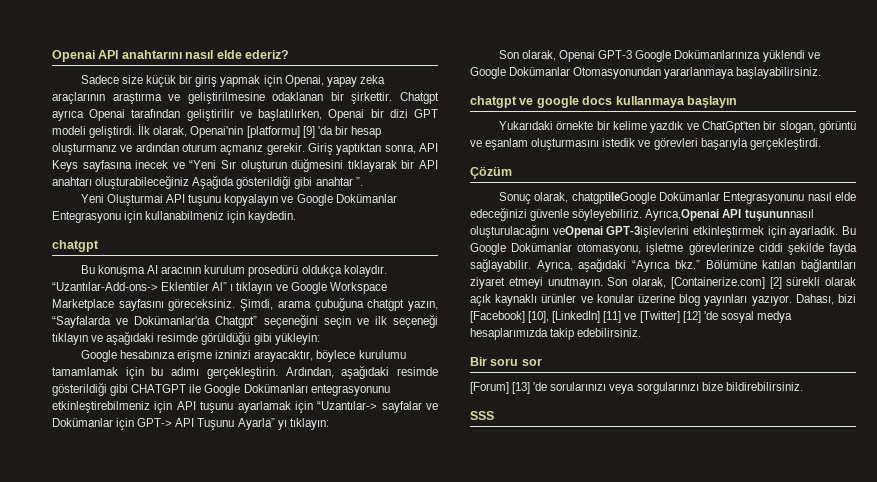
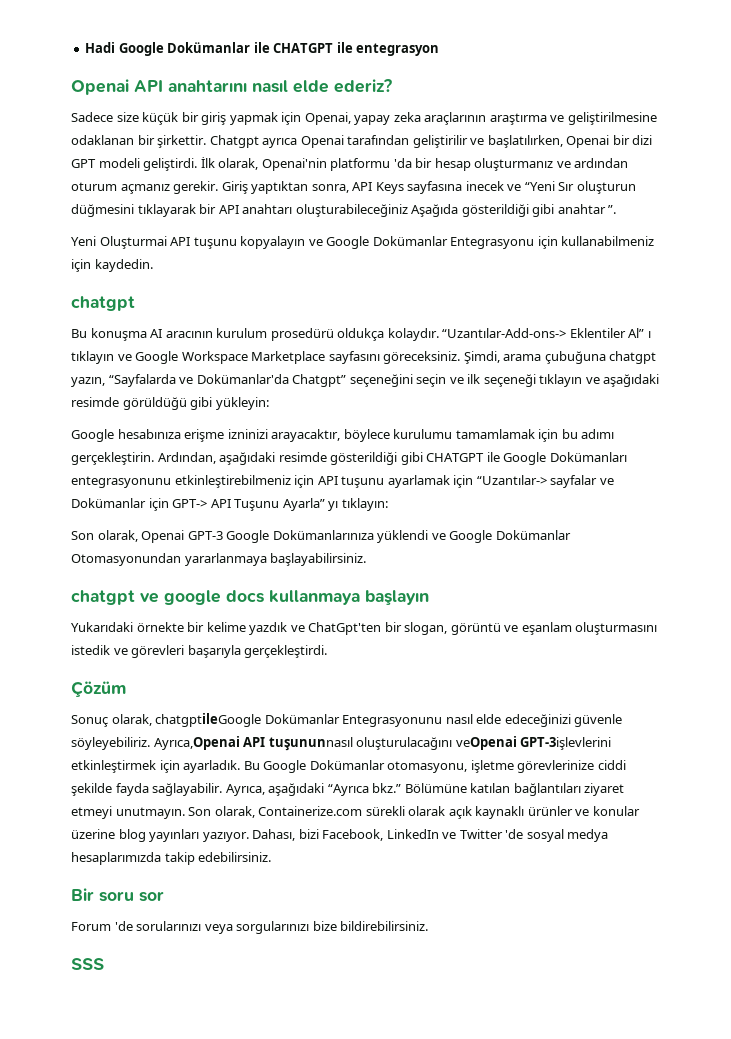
(52, 56) none -> [85,42,440,56] Hadi Google Dokümanlar ile CHATGPT ile entegrasyon //
[246,126,315,138] [platformu] [9] -> [330,158,391,171] platformu
[670,277,782,289] [Containerize.com] [2] -> [258,806,363,816] Containerize.com
[470,311,701,323] [Facebook] [10], [LinkedIn] [11] ve [Twitter] [12] -> [322,829,503,841] Facebook, LinkedIn ve Twitter
[470,382,531,394] [Forum] [13] -> [71,922,111,931] Forum

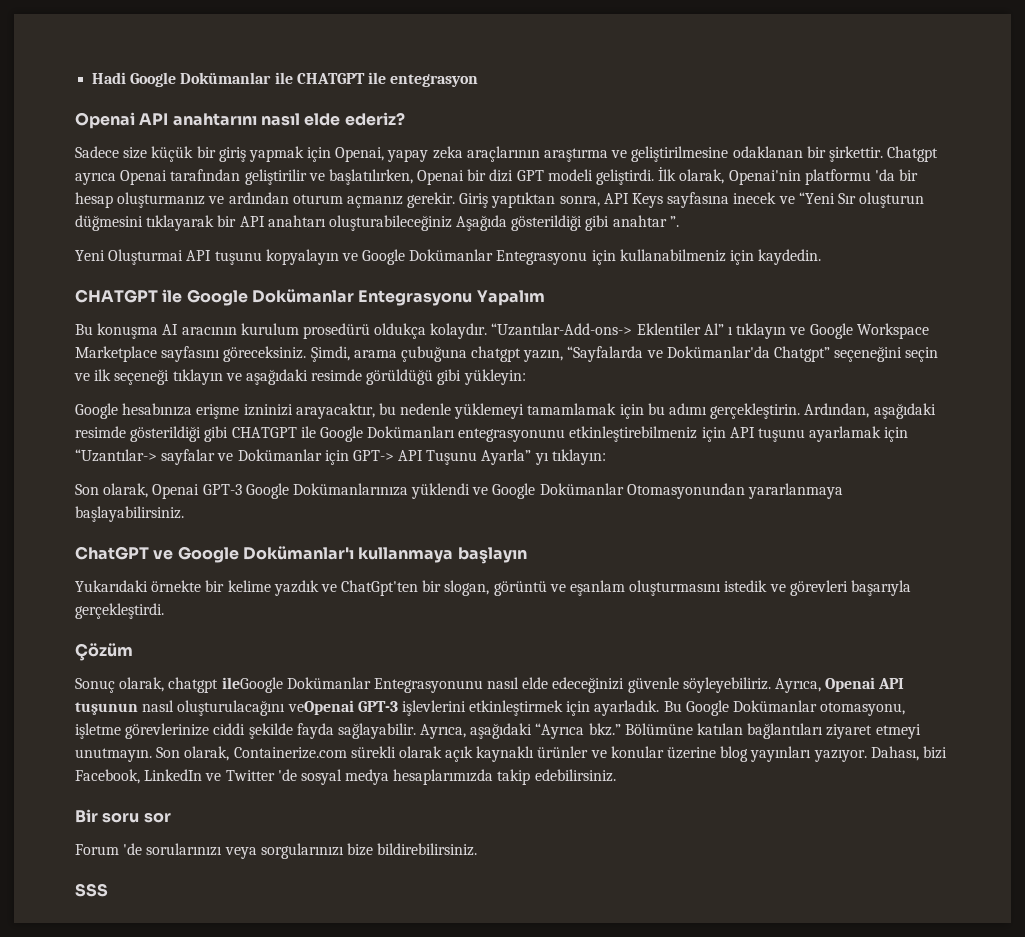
[71,296,135,311] chatgpt -> [75,289,545,306] CHATGPT ile Google Dokümanlar Entegrasyonu Yapalım
[343,429,453,442] böylece kurulumu -> [378,403,525,419] bu nedenle yüklemeyi
[71,590,264,605] chatgpt ve google docs -> [75,546,354,563] ChatGPT ve Google Dokümanlar'ı
[155,713,262,727] chatgptileGoogle -> [168,677,283,693] chatgpt ileGoogle
[153,736,612,751] Ayrıca,Openai API tuşununnasıl oluşturulacağını veOpenai GPT-3işlevlerini -> [775,677,905,693] [75,700,466,716] Ayrıca, Openai API tuşunun nasıl oluşturulacağını veOpenai GPT-3 işlevlerini

